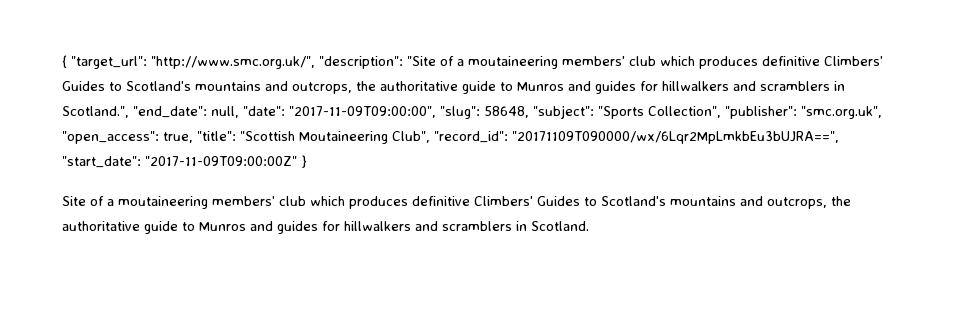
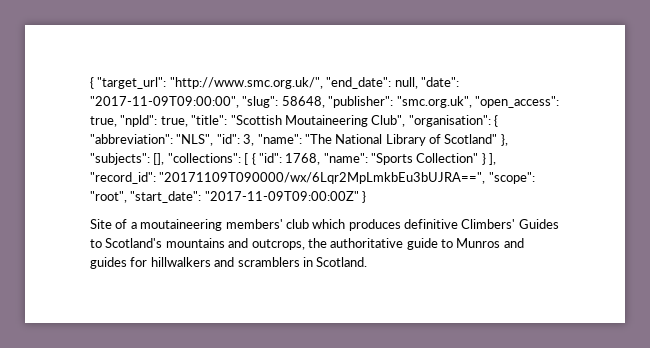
[318,56,883,69] [62,81,845,94] [62,106,129,118] "description": "Site of a moutaineering members' club which produces definitive Climbers' Guides to Scotland's mountains and outcrops, the authoritative guide to Munros and guides for hillwalkers and scramblers in Scotland.", -> (323, 83) none
[533,105,721,119] "subject": "Sports Collection", -> (325, 102) none
(193, 137) none -> [120,115,188,127] "npld": true,
[434,131,839,144] "record_id": "20171109T090000/wx/6Lqr2MpLmkbEu3bUJRA==", -> [408,115,498,127] [90,134,508,146] [90,153,497,165] [90,172,535,184] [90,191,127,203] "organisation": { "abbreviation": "NLS", "id": 3, "name": "The National Library of Scotland" }, "subjects": [], "collections": [ { "id": 1768, "name": "Sports Collection" } ], "record_id": "20171109T090000/wx/6Lqr2MpLmkbEu3bUJRA==", "scope": "root",

